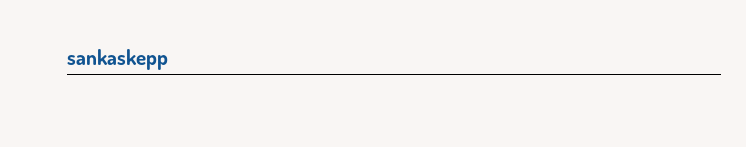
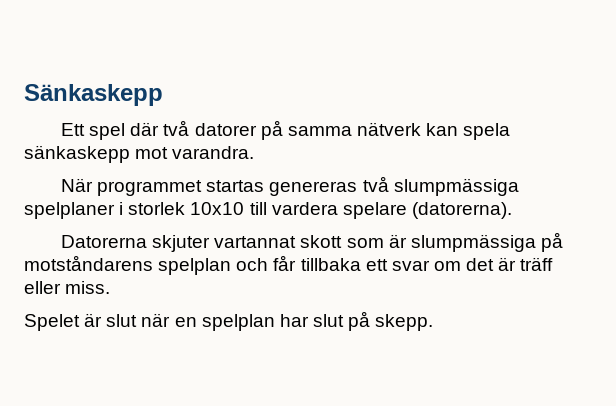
[67,49,168,70] sankaskepp -> [24,84,163,106] [61,120,511,140] [24,145,255,163] [61,176,519,196] [24,202,512,219] [61,232,563,252] [24,255,554,275] [24,281,111,294] [24,311,434,331] Sänkaskepp // Ett spel där två datorer på samma nätverk kan spela sänkaskepp mot varandra. // När programmet startas genereras två slumpmässiga spelplaner i storlek 10x10 till vardera spelare (datorerna). // Datorerna skjuter vartannat skott som är slumpmässiga på motståndarens spelplan och får tillbaka ett svar om det är träff eller miss. // Spelet är slut när en spelplan har slut på skepp.

